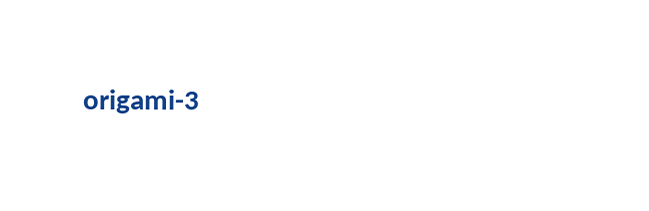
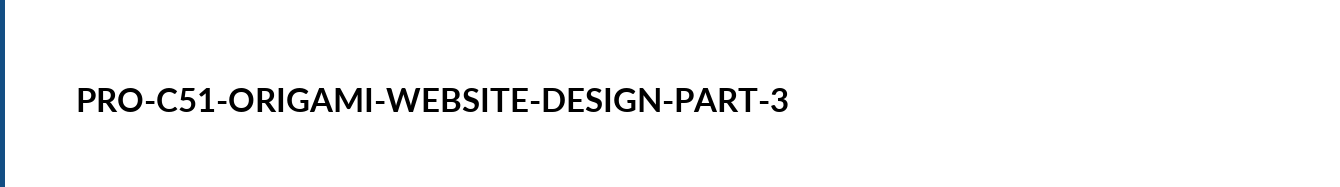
[82,89,200,114] origami-3 -> [76,88,789,112] PRO-C51-ORIGAMI-WEBSITE-DESIGN-PART-3

